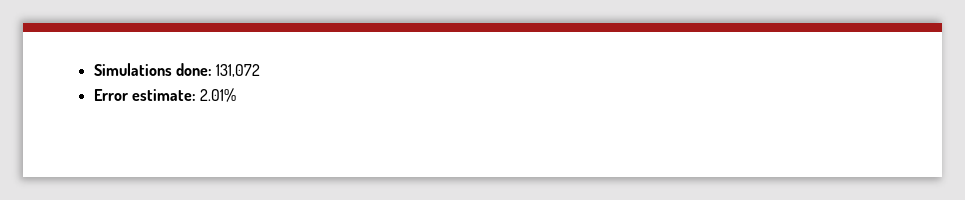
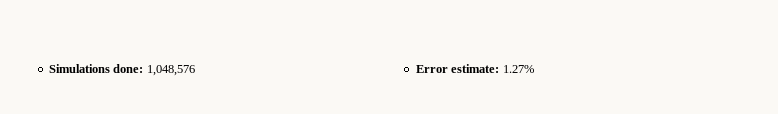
[216,64,261,77] 131,072 -> [146,65,195,76] 1,048,576
[200,88,237,102] 2.01% -> [502,65,534,73] 1.27%

